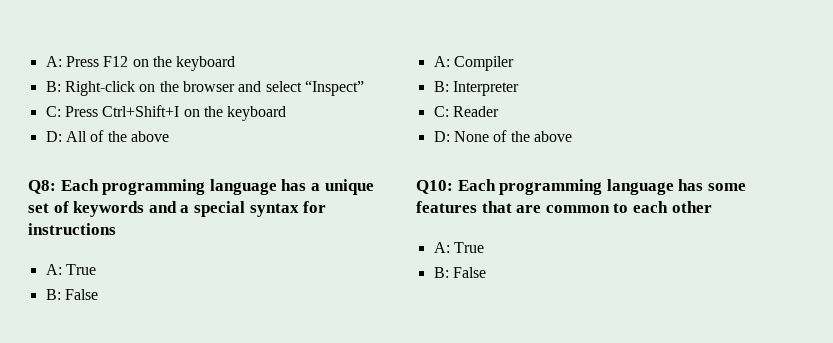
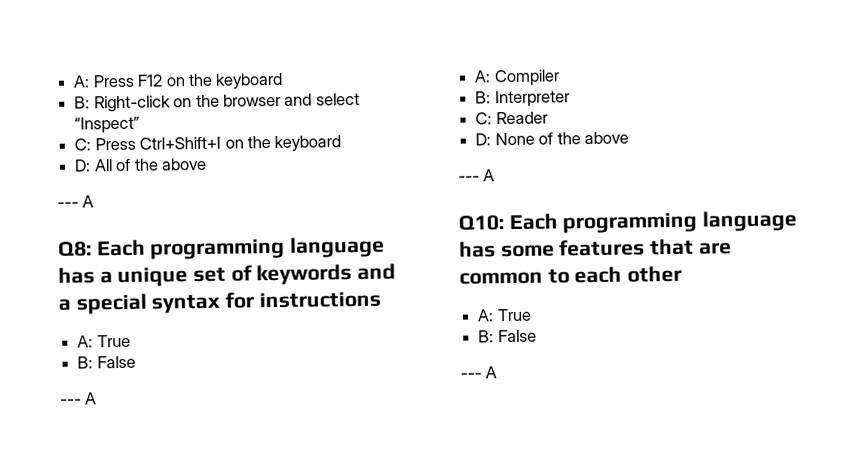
(169, 136) none -> [57,195,95,208] // --- A
(98, 294) none -> [60,392,98,405] // --- A
(572, 136) none -> [458,169,496,182] // --- A
(486, 272) none -> [460,366,498,379] // --- A

